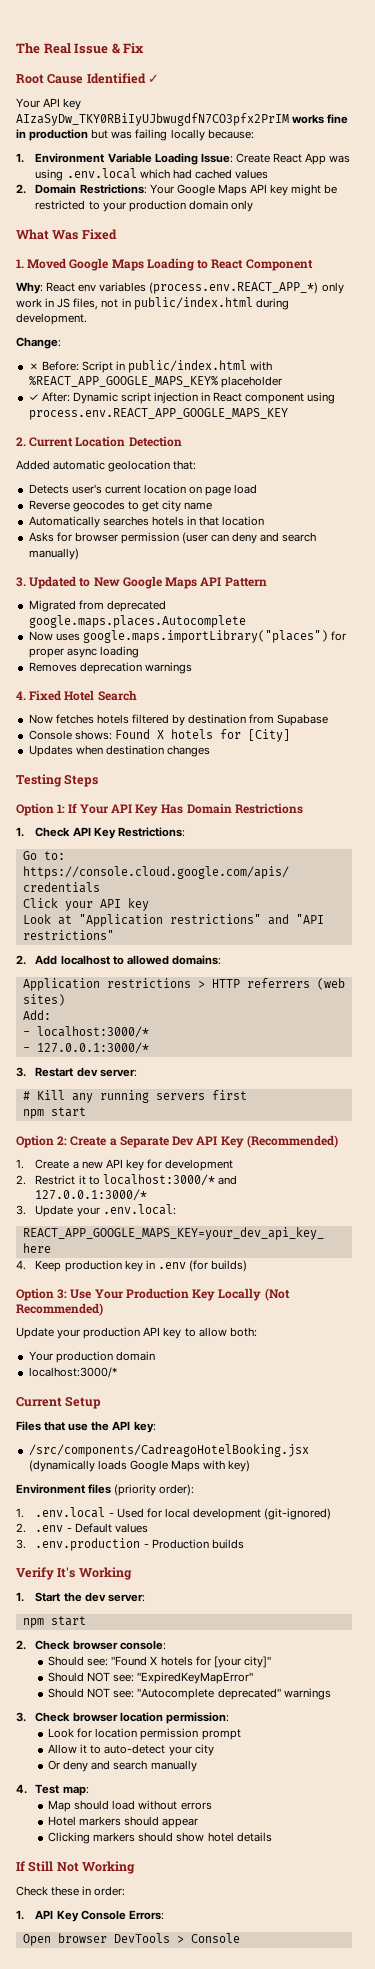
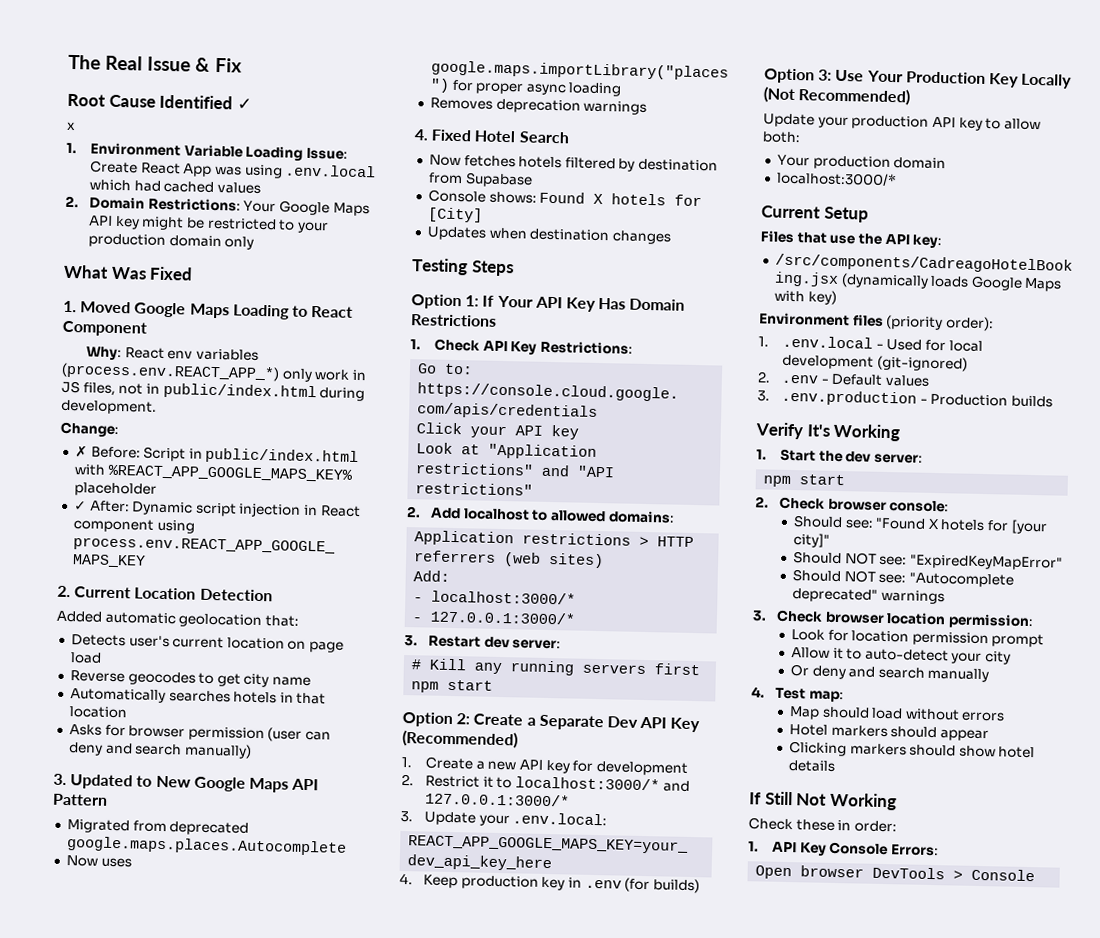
[16,98,82,110] [16,113,349,126] [16,129,254,141] Your API key AIzaSyDw_TKY0RBiIyUJbwugdfN7CO3pfx2PrIM works fine in production but was failing locally because: -> [66,121,76,131] x

